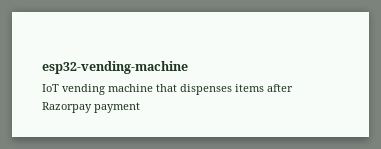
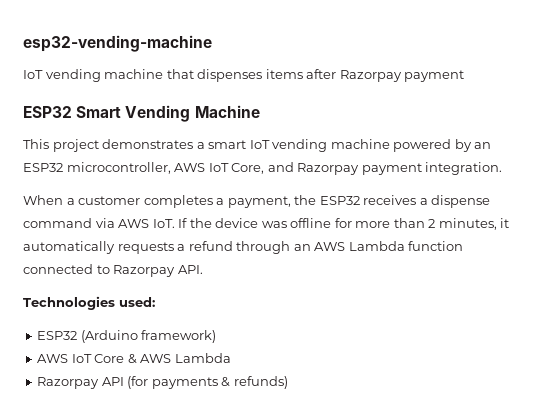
(140, 107) none -> [23,105,260,122] [23,139,492,152] [23,162,503,175] [23,195,491,208] [23,218,510,230] [23,241,464,254] [23,264,203,277] [23,296,155,310] [37,330,217,343] [37,353,231,364] [37,376,288,389] // ESP32 Smart Vending Machine // This project demonstrates a smart IoT vending machine powered by an ESP32 microcontroller, AWS IoT Core, and Razorpay payment integration. // When a customer completes a payment, the ESP32 receives a dispense command via AWS IoT. If the device was offline for more than 2 minutes, it automatically requests a refund through an AWS Lambda function connected to Razorpay API. // Technologies used: // ESP32 (Arduino framework) // AWS IoT Core & AWS Lambda // Razorpay API (for payments & refunds)

